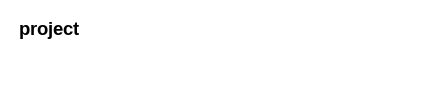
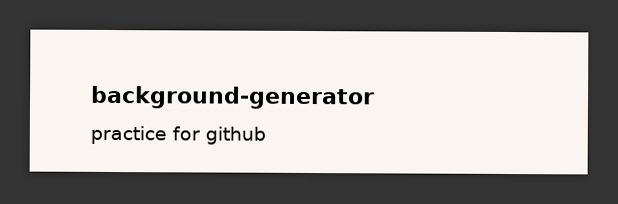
[19,22,79,39] project -> [90,85,375,110] [90,125,266,145] background-generator // practice for github

